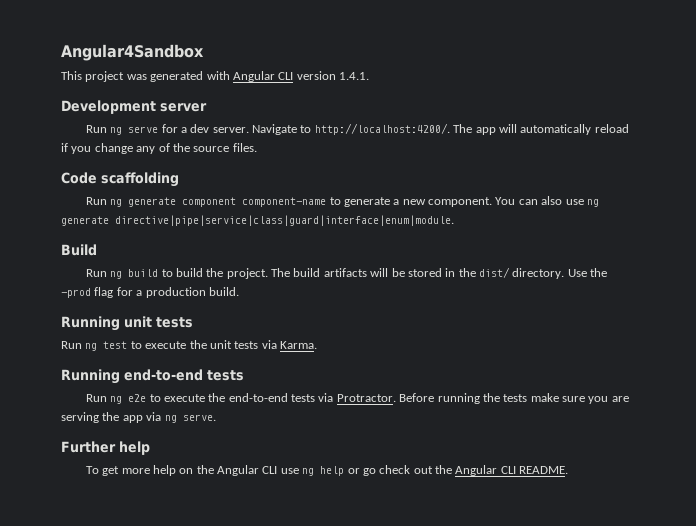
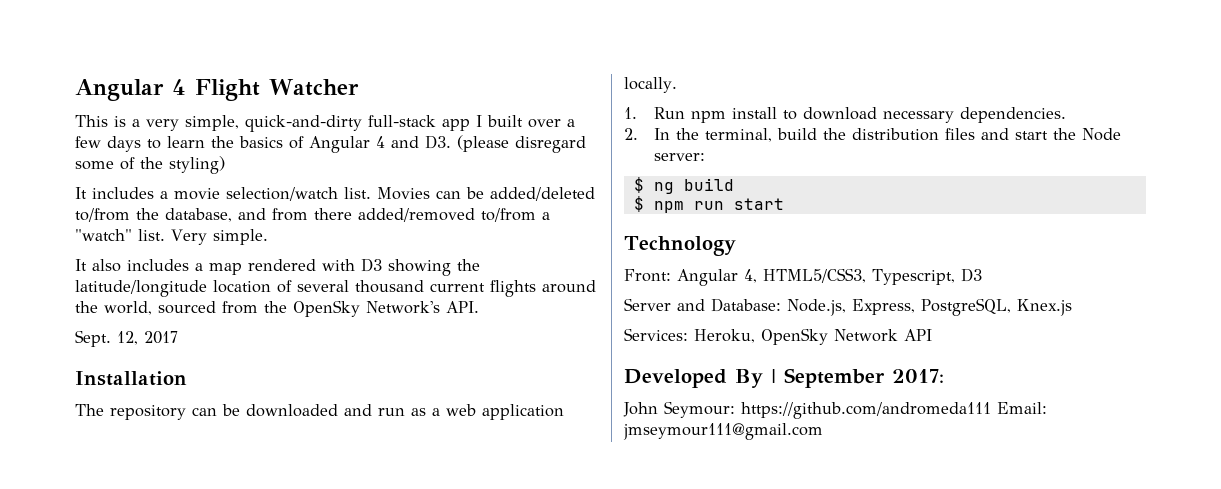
[61,44,204,61] [61,71,369,82] [61,100,207,114] [85,123,629,135] [61,143,257,154] [61,172,179,187] [85,196,599,207] [61,215,454,226] [61,244,97,256] [85,267,608,279] [61,287,239,298] [61,316,193,331] [61,340,317,351] [61,369,244,384] [85,393,629,404] [61,412,216,423] [61,441,150,455] [85,465,569,476] Angular4Sandbox // This project was generated with Angular CLI version 1.4.1. // Development server // Run ng serve for a dev server. Navigate to http://localhost:4200/. The app will automatically reload if you change any of the source files. // Code scaffolding // Run ng generate component component-name to generate a new component. You can also use ng generate directive|pipe|service|class|guard|interface|enum|module. // Build // Run ng build to build the project. The build artifacts will be stored in the dist/ directory. Use the -prod flag for a production build. // Running unit tests // Run ng test to execute the unit tests via Karma. // Running end-to-end tests // Run ng e2e to execute the end-to-end tests via Protractor. Before running the tests make sure you are serving the app via ng serve. // Further help // To get more help on the Angular CLI use ng help or go check out the Angular CLI README. -> [75,79,359,101] [75,115,575,132] [75,135,586,153] [75,156,225,174] [75,187,595,201] [75,208,550,222] [75,229,268,245] [75,258,480,276] [75,280,596,297] [75,300,479,317] [75,330,178,347] [75,371,187,386] [75,404,564,420] [624,77,677,93] [624,107,1067,123] [624,128,1122,142] [654,153,706,161] [633,177,734,194] [633,196,784,213] [624,236,736,256] [624,268,982,286] [624,298,1072,316] [624,328,932,345] [624,368,944,388] [623,401,1047,419] [623,423,823,440] Angular 4 Flight Watcher // This is a very simple, quick-and-dirty full-stack app I built over a few days to learn the basics of Angular 4 and D3. (please disregard some of the styling) // It includes a movie selection/watch list. Movies can be added/deleted to/from the database, and from there added/removed to/from a "watch" list. Very simple. // It also includes a map rendered with D3 showing the latitude/longitude location of several thousand current flights around the world, sourced from the OpenSky Network's API. // Sept. 12, 2017 // Installation // The repository can be downloaded and run as a web application locally. // 1. Run npm install to download necessary dependencies. // 2. In the terminal, build the distribution files and start the Node server: // $ ng build // $ npm run start // Technology // Front: Angular 4, HTML5/CSS3, Typescript, D3 // Server and Database: Node.js, Express, PostgreSQL, Knex.js // Services: Heroku, OpenSky Network API // Developed By | September 2017: // John Seymour: https://github.com/andromeda111 Email: jmseymour111@gmail.com

